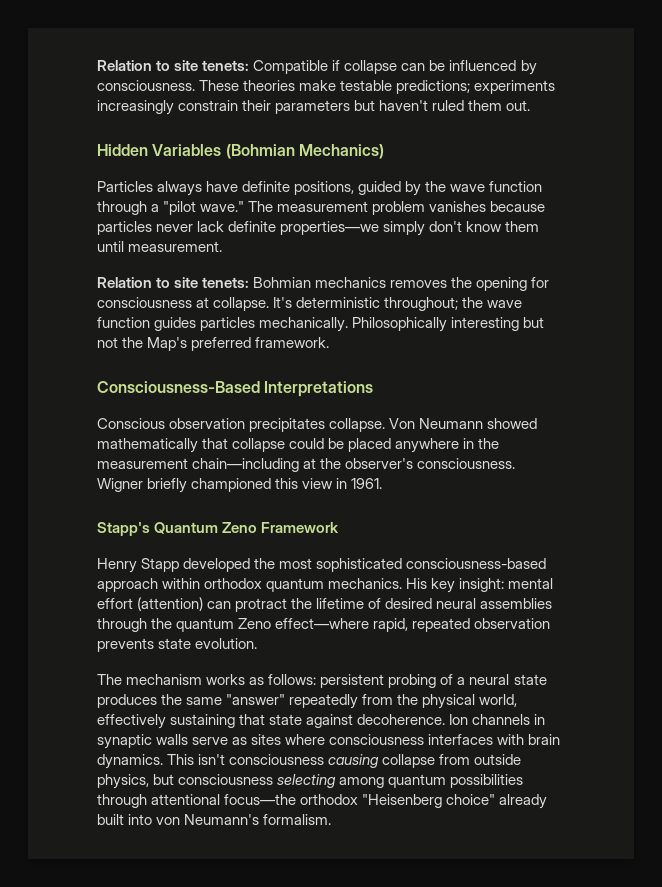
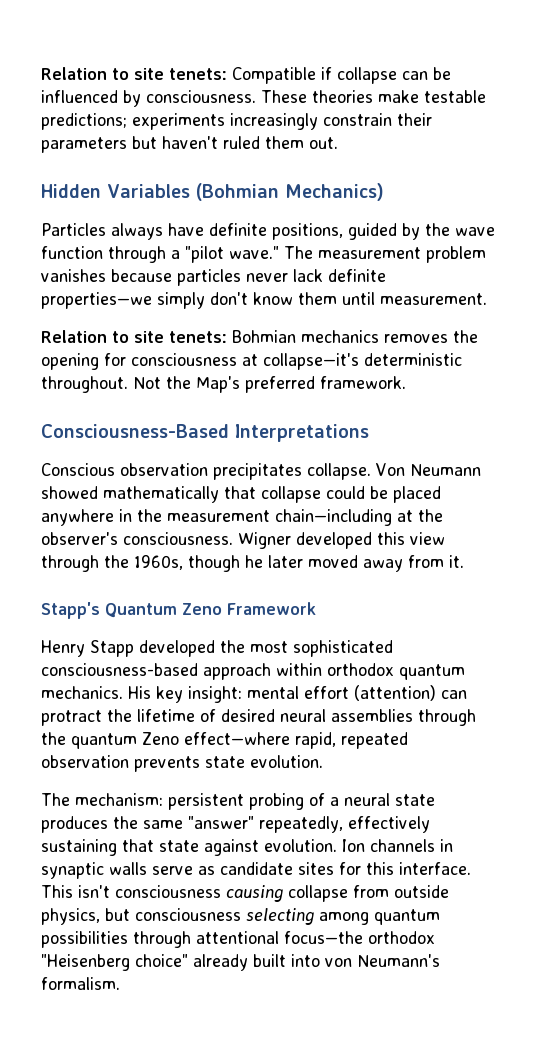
[213,297,523,311] [97,317,545,332] [97,337,118,348] collapse. It's deterministic throughout; the wave function guides particles mechanically. Philosophically interesting but not -> [263,353,462,370] [41,376,161,393] collapse—it's deterministic throughout. Not
[147,478,383,493] briefly championed this view in 1961. -> [296,532,445,549] [41,555,464,572] developed this view through the 1960s, though he later moved away from it.
[126,674,317,685] mechanism works as follows: -> [75,793,163,806] mechanism:
[289,694,518,709] repeatedly from the physical world, -> [259,816,343,833] repeatedly,
[357,714,446,725] decoherence. -> [264,839,337,852] evolution.
[251,734,561,745] [97,754,163,769] sites where consciousness interfaces with brain dynamics. -> [220,862,471,875] candidate sites for this interface.

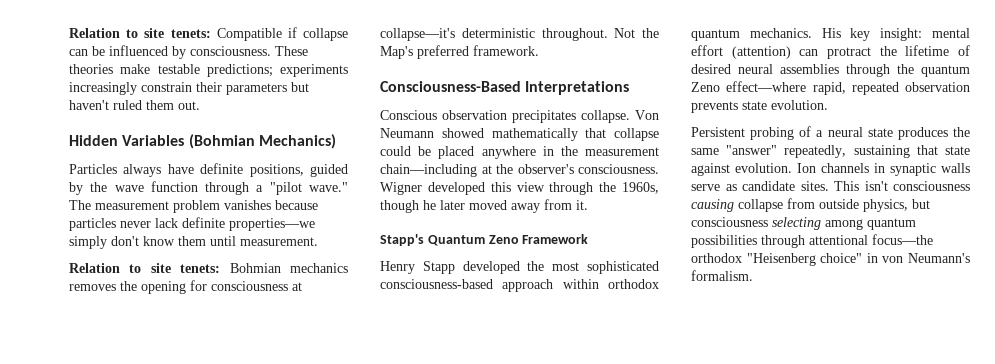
[41,793,244,810] The mechanism: persistent -> [691,127,745,137] Persistent
[348,816,430,833] effectively -> (847, 151) none
[298,862,471,875] sites for this interface. -> [800,181,829,191] sites.
[193,954,320,971] already built into -> [866,253,878,263] in

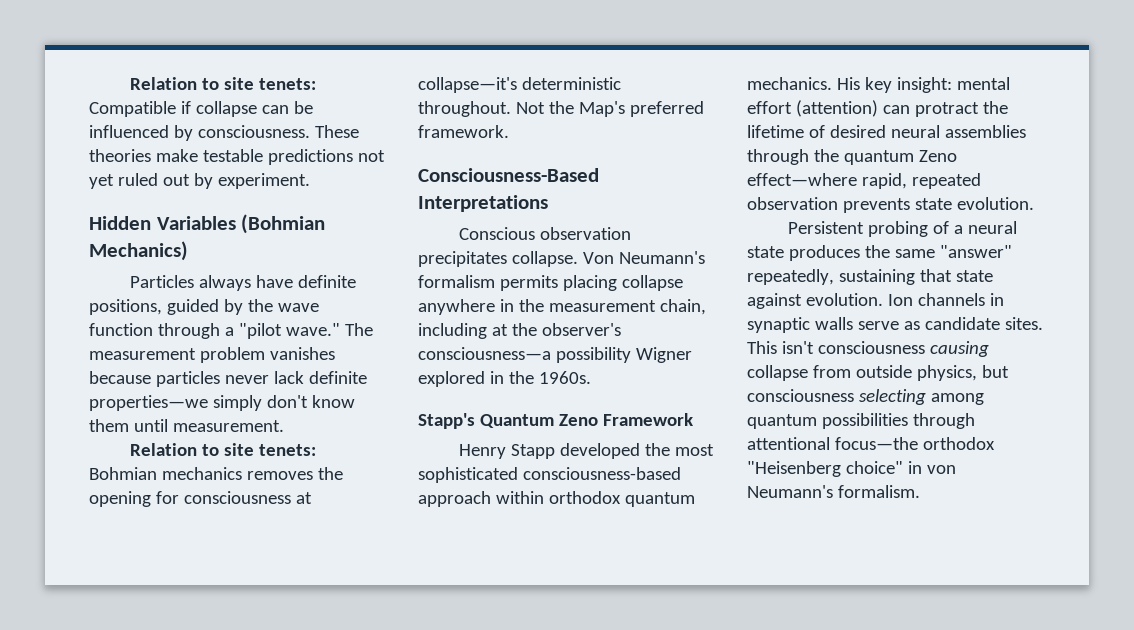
[206,64,348,77] [69,82,309,95] [69,100,200,110] predictions; experiments increasingly constrain their parameters but haven't ruled them out. -> [267,149,385,165] [89,173,310,189] predictions not yet ruled out by experiment.
[380,128,659,141] [380,146,475,159] Neumann showed mathematically that collapse could be placed -> [618,251,705,264] [418,275,683,291] Neumann's formalism permits placing collapse
[380,164,477,177] chain—including -> [659,299,706,315] [418,323,487,339] chain, including
[578,164,659,174] [380,182,659,195] [380,199,588,213] consciousness. Wigner developed this view through the 1960s, though he later moved away from it. -> [418,347,692,363] [418,371,591,387] consciousness—a possibility Wigner explored in the 1960s.

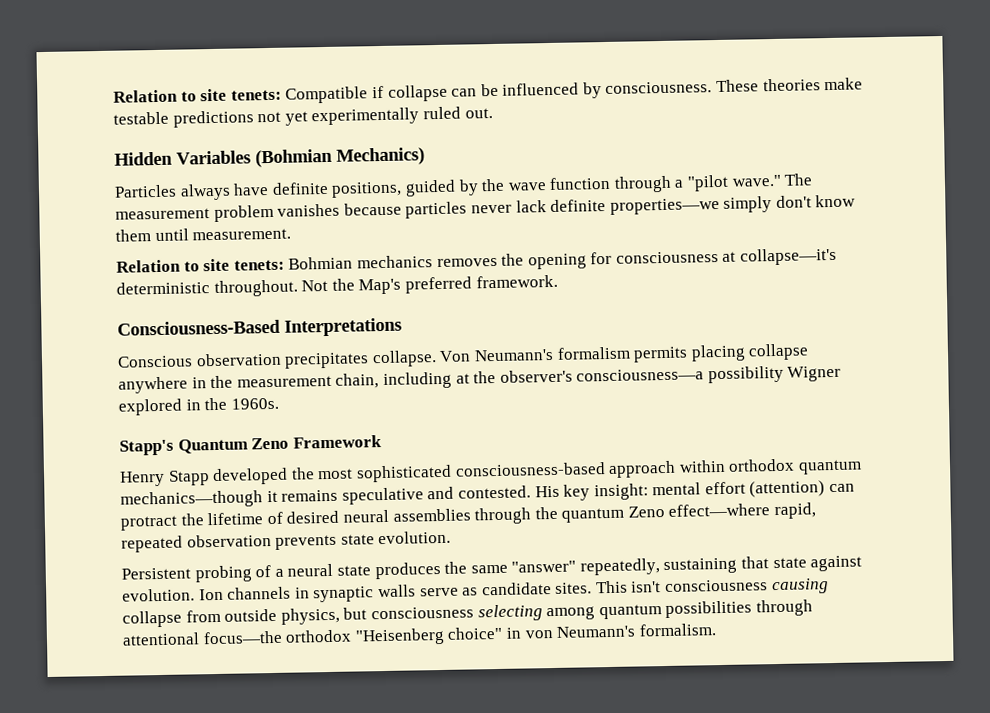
[117,173,310,189] ruled out by experiment. -> [311,106,493,126] experimentally ruled out.
[747,77,832,90] mechanics. -> [120,485,531,509] mechanics—though it remains speculative and contested.

